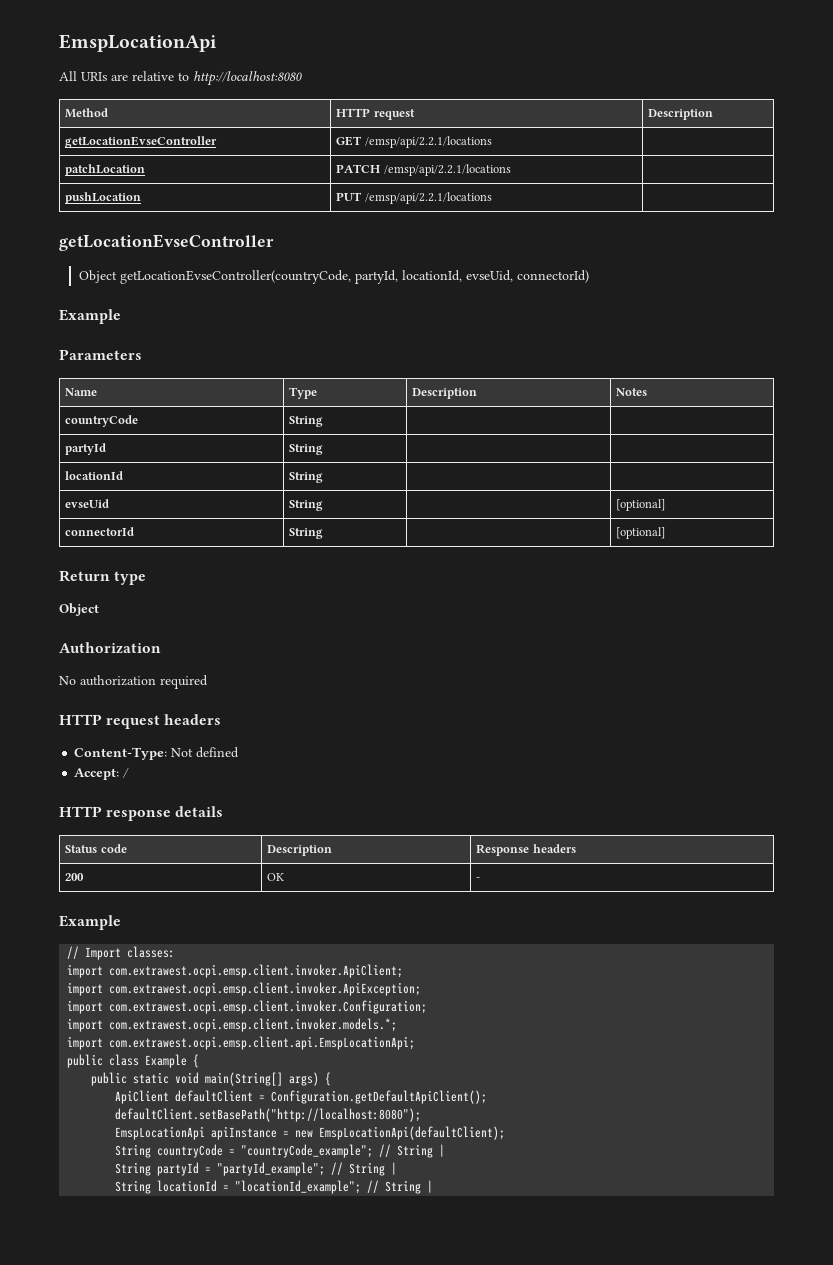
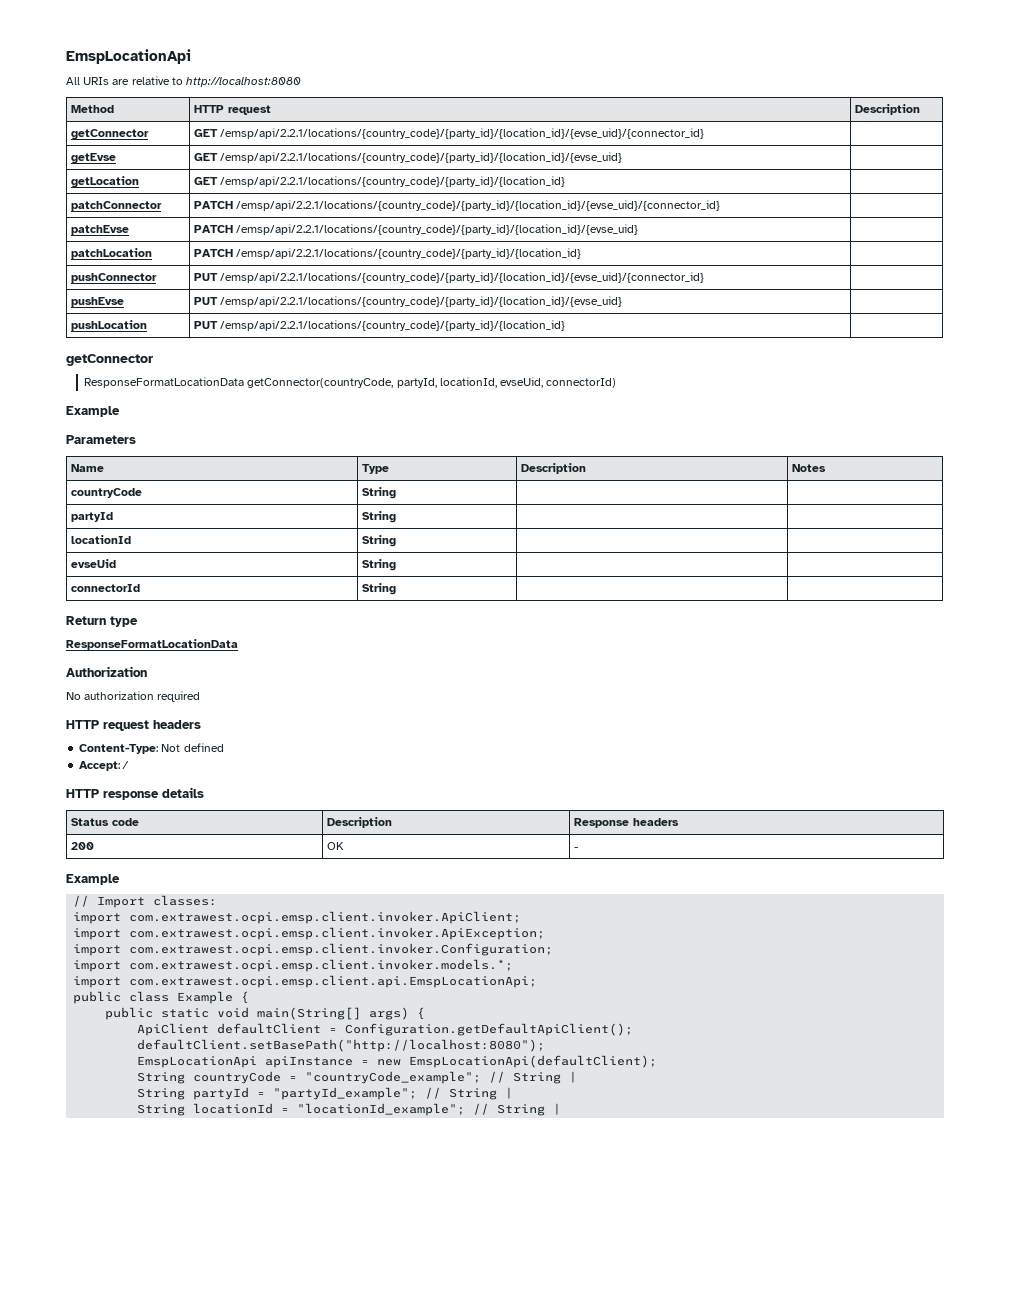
[65,136,218,148] [336,136,492,148] [65,164,146,176] [336,164,511,176] [65,192,142,204] [336,192,492,204] [59,234,274,251] [78,270,351,284] getLocationEvseController | GET /emsp/api/2.2.1/locations | // patchLocation | PATCH /emsp/api/2.2.1/locations | // pushLocation | PUT /emsp/api/2.2.1/locations | // getLocationEvseController // Object getLocationEvseController(countryCode, -> [70,129,149,140] [193,128,705,139] [70,153,116,164] [193,152,623,163] [70,176,139,188] [193,176,566,187] [70,201,162,211] [193,200,721,211] [70,225,129,235] [193,224,639,235] [70,248,152,259] [193,248,582,259] [70,273,157,283] [193,272,705,283] [70,297,124,307] [193,296,623,307] [70,320,147,331] [193,320,566,331] [66,354,153,366] [84,377,394,388] getConnector | GET /emsp/api/2.2.1/locations/{country_code}/{party_id}/{location_id}/{evse_uid}/{connector_id} | // getEvse | GET /emsp/api/2.2.1/locations/{country_code}/{party_id}/{location_id}/{evse_uid} | // getLocation | GET /emsp/api/2.2.1/locations/{country_code}/{party_id}/{location_id} | // patchConnector | PATCH /emsp/api/2.2.1/locations/{country_code}/{party_id}/{location_id}/{evse_uid}/{connector_id} | // patchEvse | PATCH /emsp/api/2.2.1/locations/{country_code}/{party_id}/{location_id}/{evse_uid} | // patchLocation | PATCH /emsp/api/2.2.1/locations/{country_code}/{party_id}/{location_id} | // pushConnector | PUT /emsp/api/2.2.1/locations/{country_code}/{party_id}/{location_id}/{evse_uid}/{connector_id} | // pushEvse | PUT /emsp/api/2.2.1/locations/{country_code}/{party_id}/{location_id}/{evse_uid} | // pushLocation | PUT /emsp/api/2.2.1/locations/{country_code}/{party_id}/{location_id} | // getConnector // ResponseFormatLocationData getConnector(countryCode,
[616,499,666,511] [optional] -> (396, 565) none
[616,527,666,539] [optional] -> (396, 589) none
[59,603,99,616] Object -> [66,639,238,650] ResponseFormatLocationData

